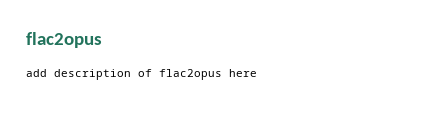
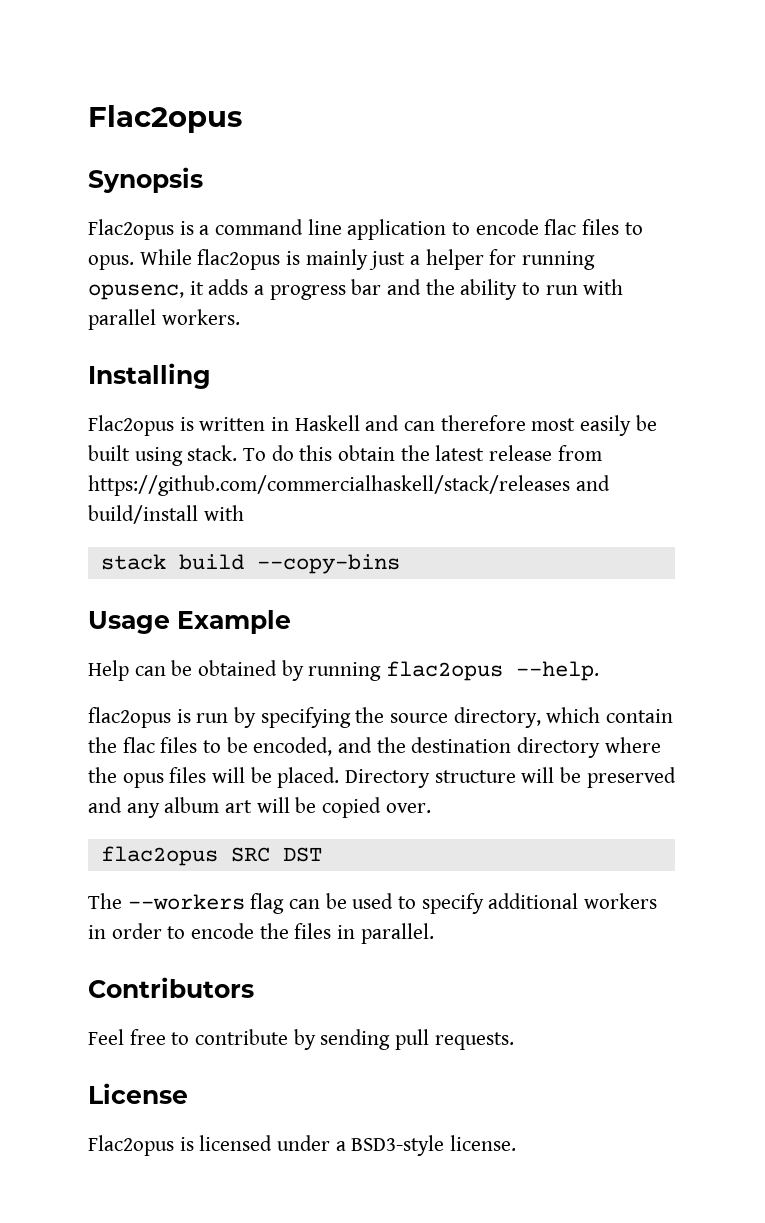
[26,32,102,48] [26,69,257,80] flac2opus // add description of flac2opus here -> [88,105,242,133] [88,167,203,193] [88,219,643,240] [88,249,596,270] [88,279,624,300] [88,309,240,330] [88,363,211,389] [88,415,657,436] [88,445,602,466] [88,475,610,496] [88,505,244,524] [100,554,400,574] [88,610,291,634] [88,660,600,681] [88,707,674,728] [88,737,661,758] [88,767,676,788] [88,797,431,818] [100,846,322,866] [88,893,658,914] [88,923,434,944] [88,977,254,998] [88,1029,514,1050] [88,1083,188,1104] [88,1135,517,1156] Flac2opus // Synopsis // Flac2opus is a command line application to encode flac files to opus. While flac2opus is mainly just a helper for running opusenc, it adds a progress bar and the ability to run with parallel workers. // Installing // Flac2opus is written in Haskell and can therefore most easily be built using stack. To do this obtain the latest release from https://github.com/commercialhaskell/stack/releases and build/install with // stack build --copy-bins // Usage Example // Help can be obtained by running flac2opus --help. // flac2opus is run by specifying the source directory, which contain the flac files to be encoded, and the destination directory where the opus files will be placed. Directory structure will be preserved and any album art will be copied over. // flac2opus SRC DST // The --workers flag can be used to specify additional workers in order to encode the files in parallel. // Contributors // Feel free to contribute by sending pull requests. // License // Flac2opus is licensed under a BSD3-style license.

